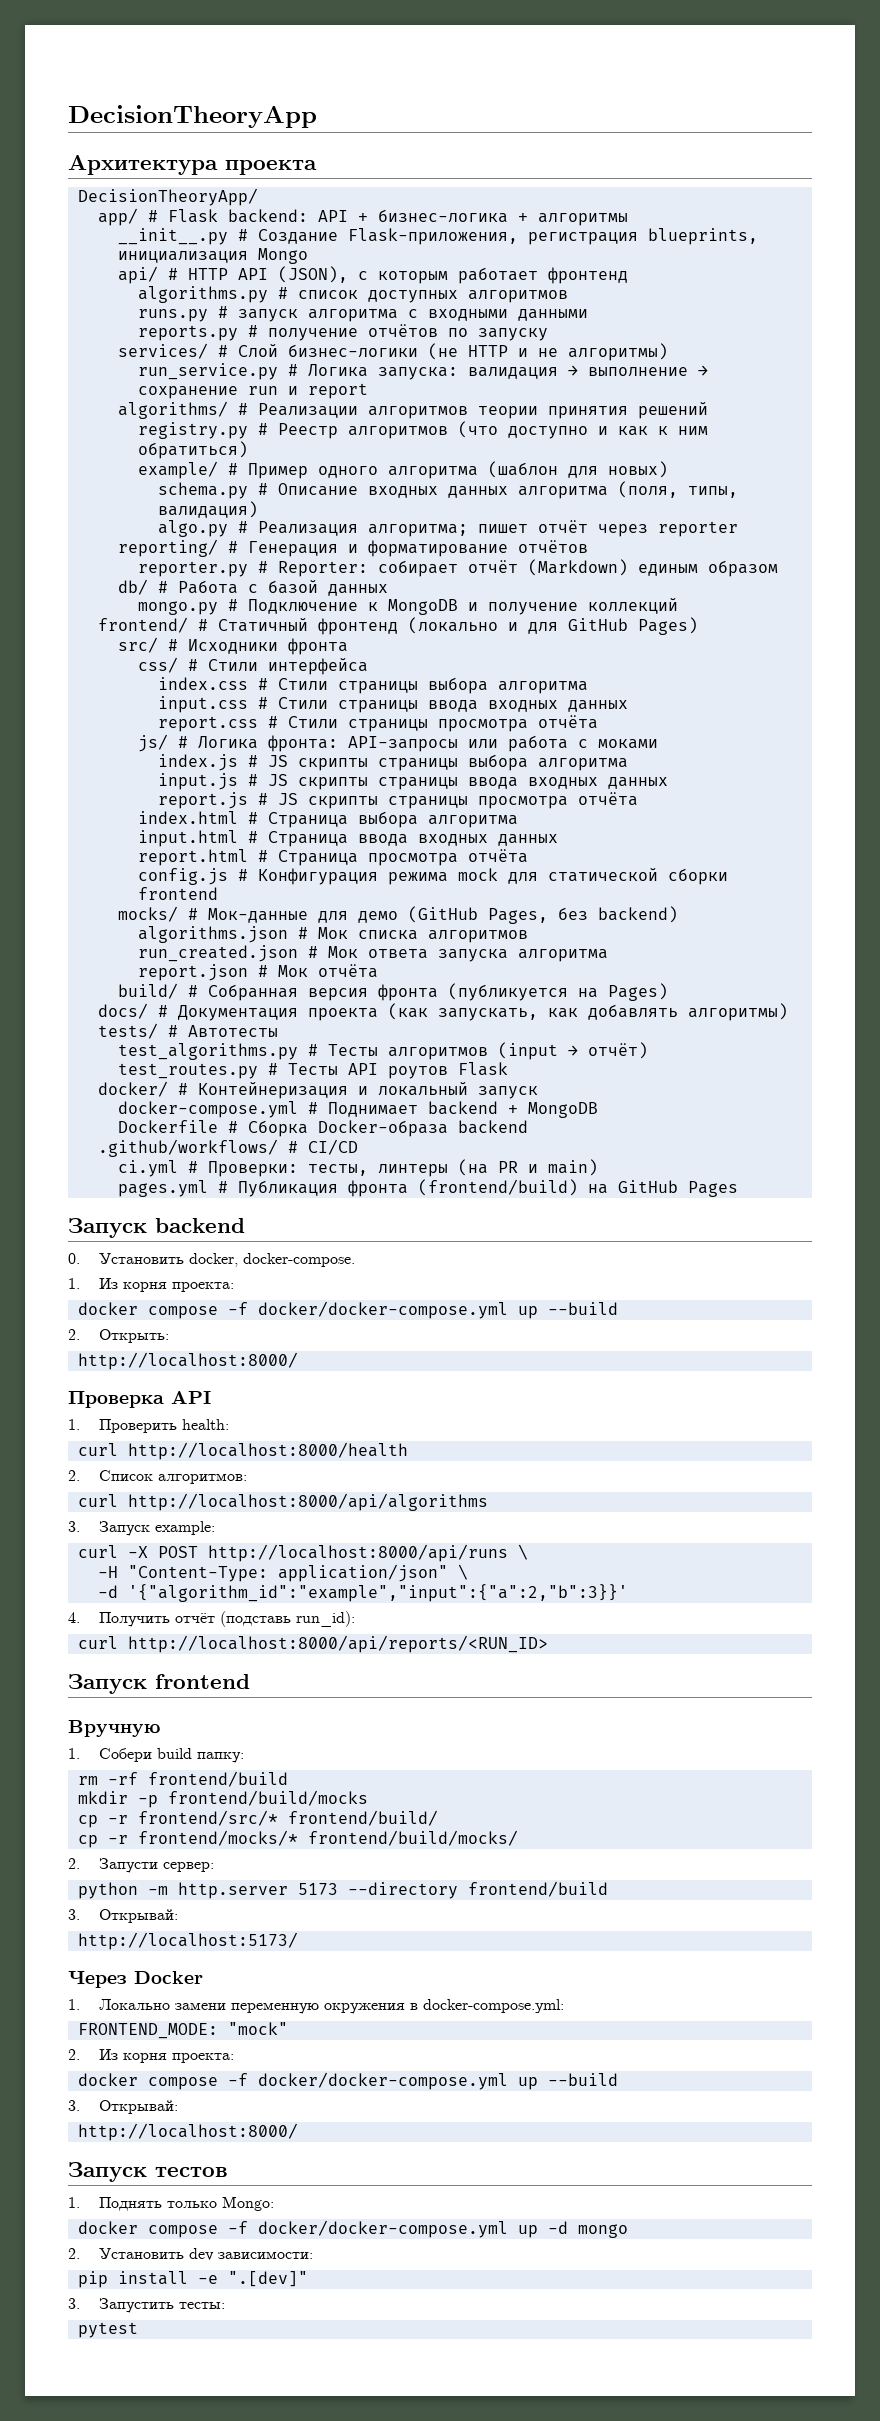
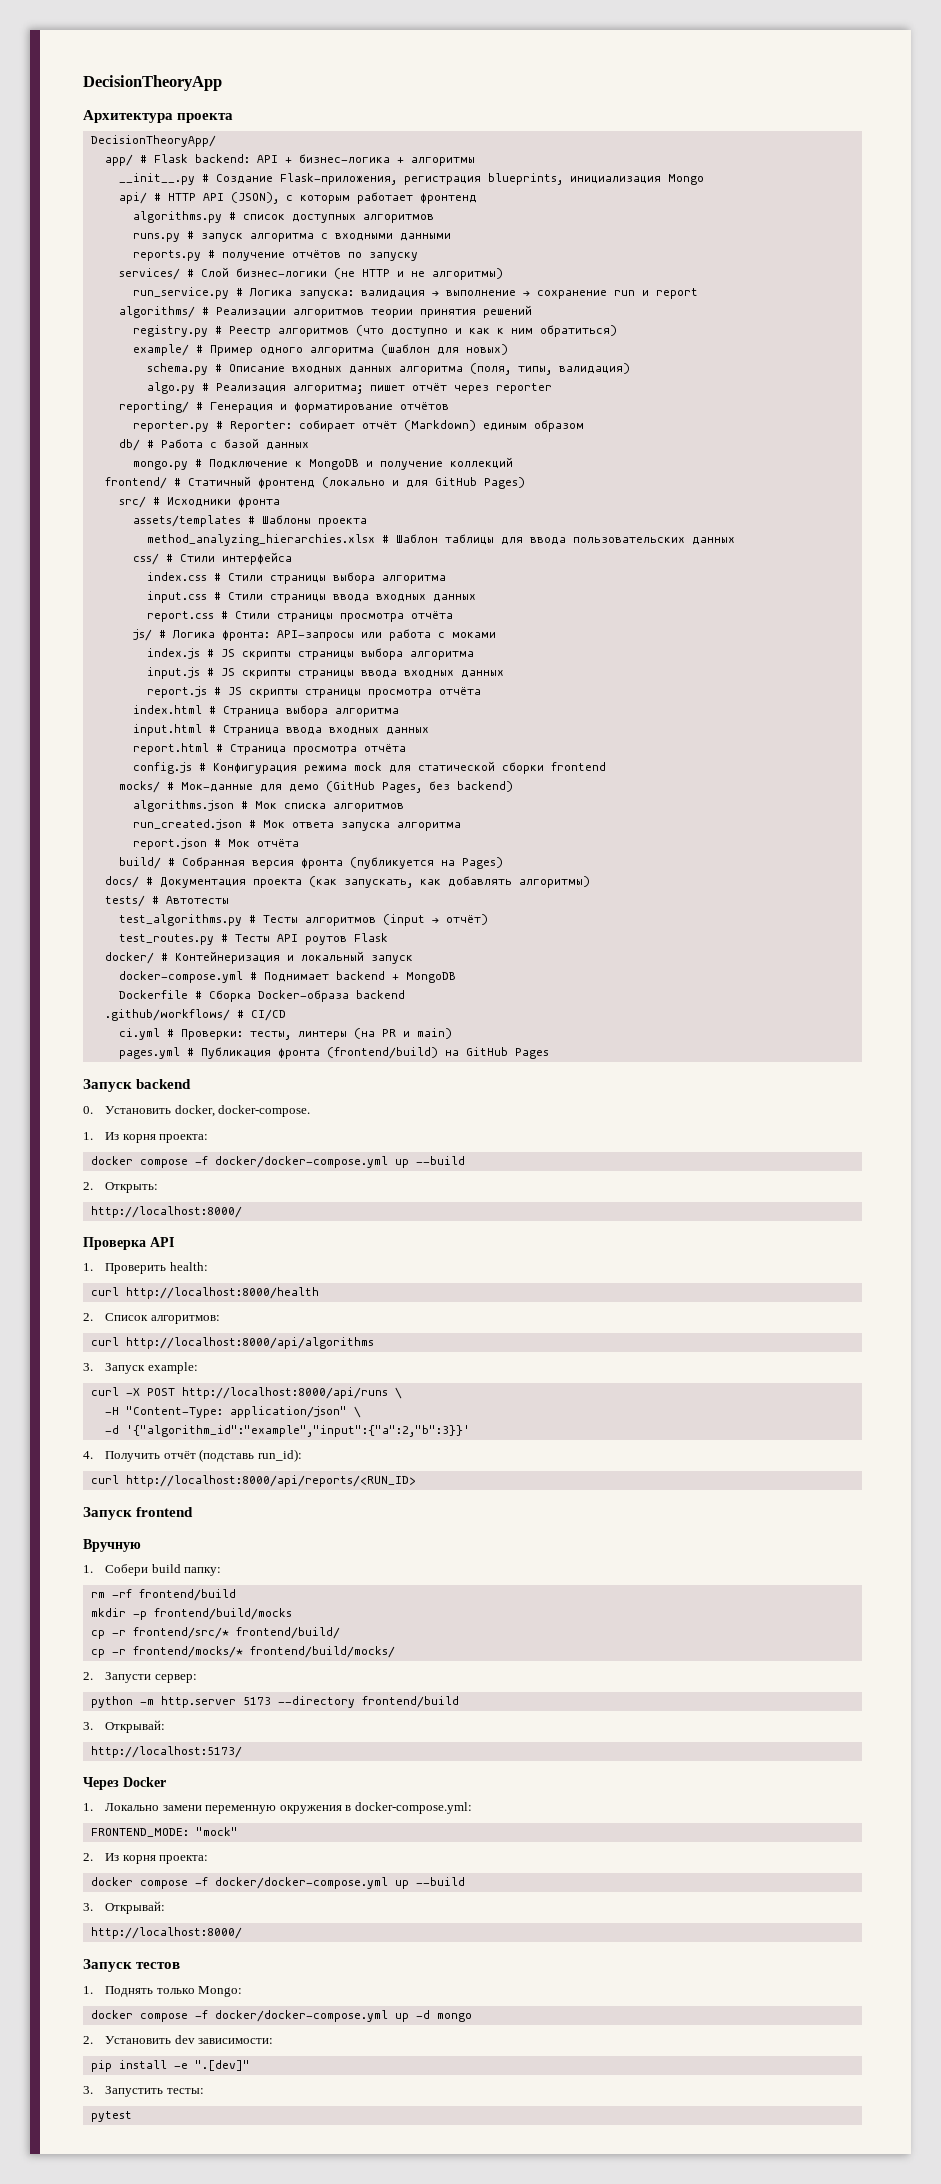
(348, 646) none -> [132,515,367,527] [146,534,735,546] // assets/templates # Шаблоны проекта // method_analyzing_hierarchies.xlsx # Шаблон таблицы для ввода пользовательских данных

